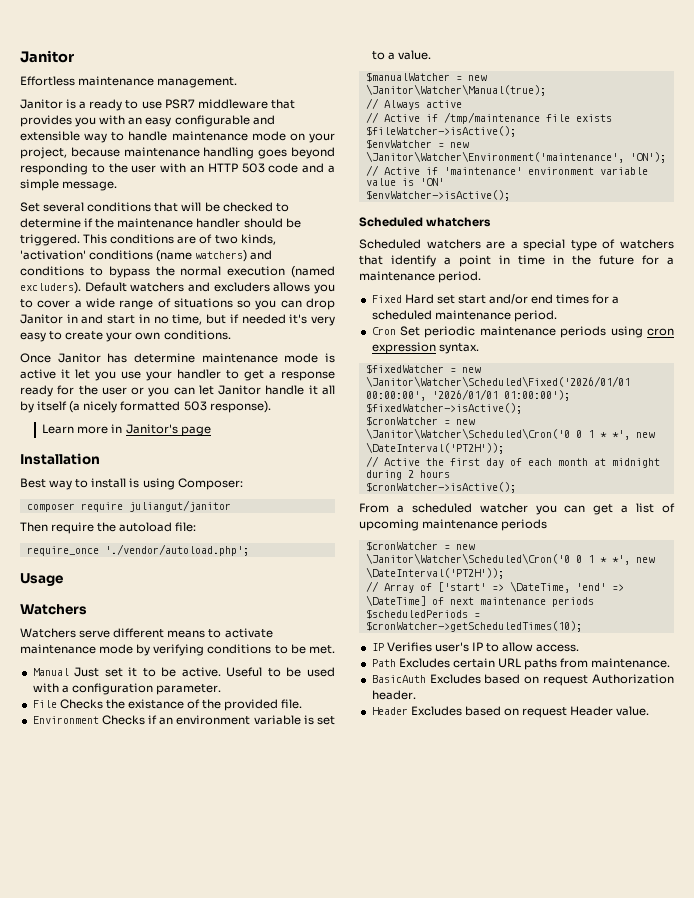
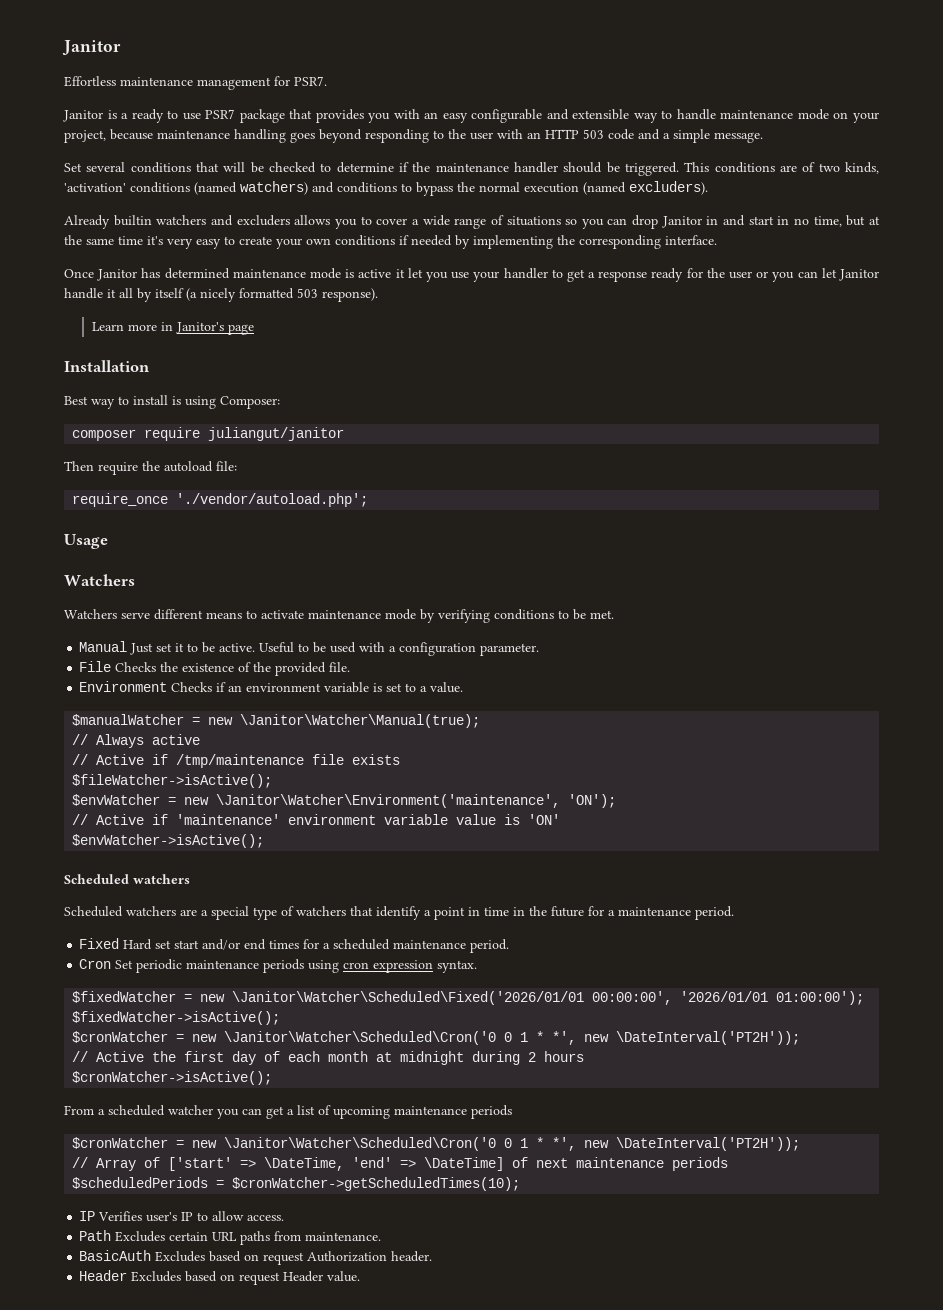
[157,77,238,88] management. -> [197,76,327,90] management for PSR7.
[197,99,268,109] middleware -> [239,109,285,123] package
[156,250,193,262] (name -> [194,182,237,195] (named
[84,282,127,292] Default -> [64,215,152,229] // Already builtin
[229,314,286,324] if needed -> [869,216,881,225] [64,235,143,245] at the same time
[163,330,231,340] conditions. -> [335,235,717,249] conditions if needed by implementing the corresponding interface.
[134,353,195,363] determine -> [164,268,230,279] determined
[127,699,184,709] existance -> [182,663,235,672] existence
[426,217,492,227] whatchers -> [133,874,190,884] watchers

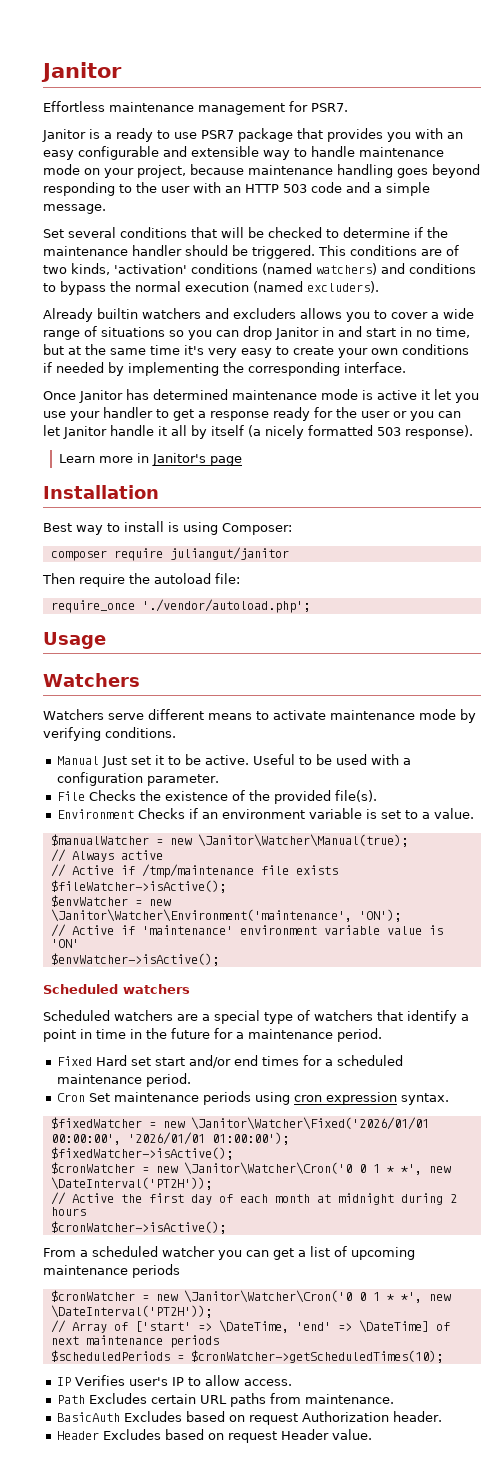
[494,609,614,620] conditions to be met. -> [105,727,176,738] conditions.
[329,662,351,672] file. -> [335,790,378,802] file(s).
[136,959,183,973] periodic -> (111, 1097) none
[232,991,585,1005] \Janitor\Watcher\Scheduled\Fixed('2026/01/01 -> [190,1117,429,1130] \Janitor\Watcher\Fixed('2026/01/01
[224,1031,497,1045] \Janitor\Watcher\Scheduled\Cron('0 -> [183,1162,352,1175] \Janitor\Watcher\Cron('0
[224,1137,497,1151] \Janitor\Watcher\Scheduled\Cron('0 -> [183,1290,352,1303] \Janitor\Watcher\Cron('0

